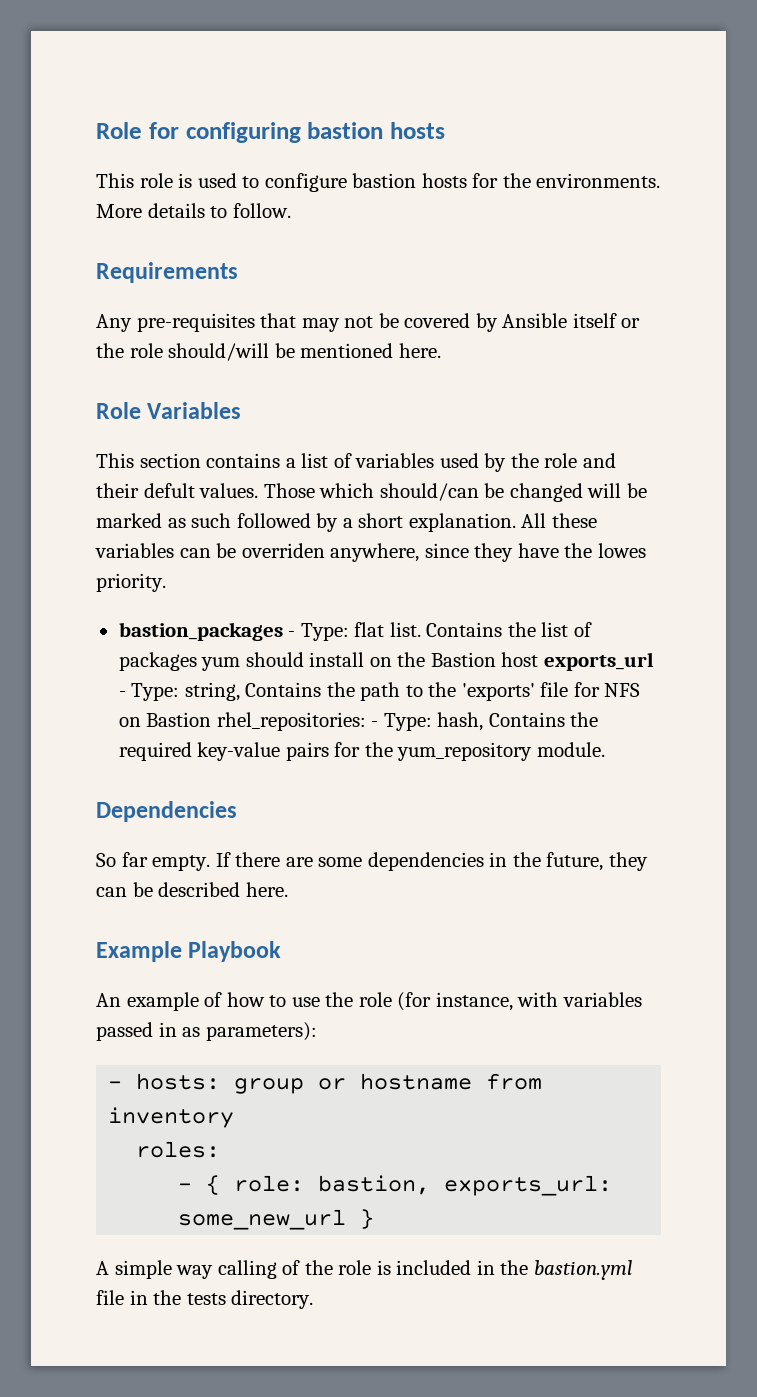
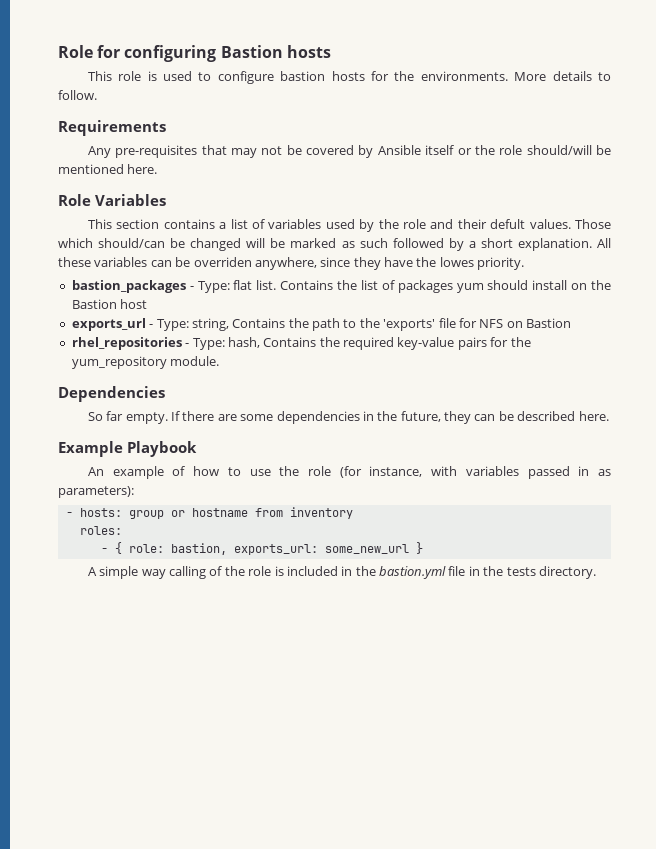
[307,122,384,139] bastion -> [220,45,283,58] Bastion
(539, 659) none -> (148, 304) //
[216,712,366,731] rhel_repositories: -> [71,337,182,350] // rhel_repositories

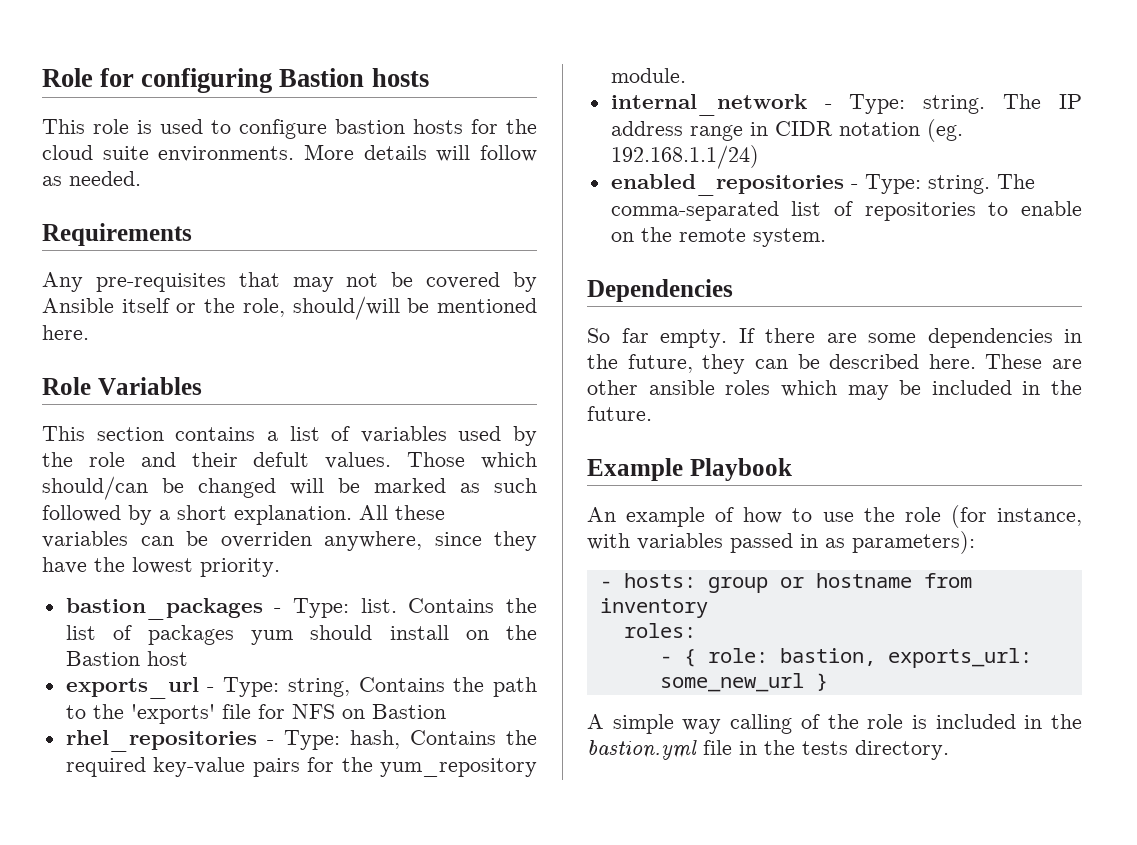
(415, 76) none -> [42,145,149,160] cloud suite
[598,72,611,81] [58,90,97,100] to follow. -> [436,145,537,162] [42,171,141,186] will follow as needed.
[499,145,523,155] role -> [242,298,285,317] role,
[439,257,474,267] lowes -> [132,557,193,574] lowest
[233,280,253,290] flat -> (349, 608) none
(220, 361) none -> [610,94,1082,116] [610,119,963,142] [610,145,759,169] [610,174,1035,196] [610,201,1082,221] [610,227,826,247] // internal_network - Type: string. The IP address range in CIDR notation (eg. 192.168.1.1/24) // enabled_repositories - Type: string. The comma-separated list of repositories to enable on the remote system.
(609, 416) none -> [985,354,1082,369] [587,380,1082,400] [587,406,652,421] These are other ansible roles which may be included in the future.

